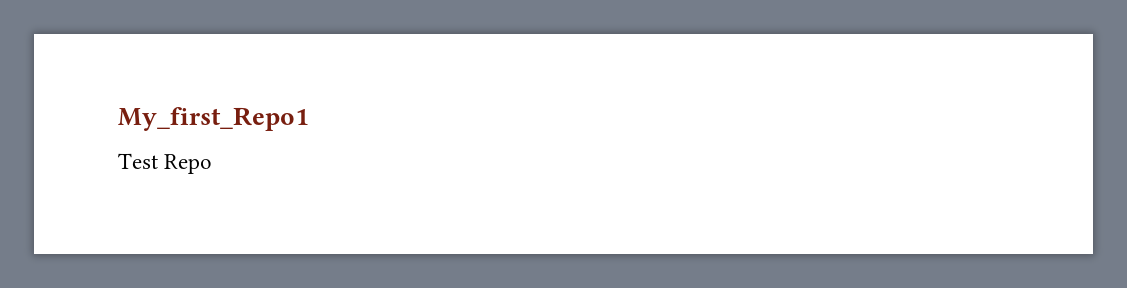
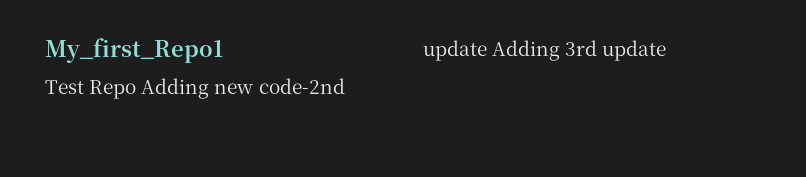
(213, 164) none -> [141,78,345,99] [423,40,667,61] Adding new code-2nd update Adding 3rd update

